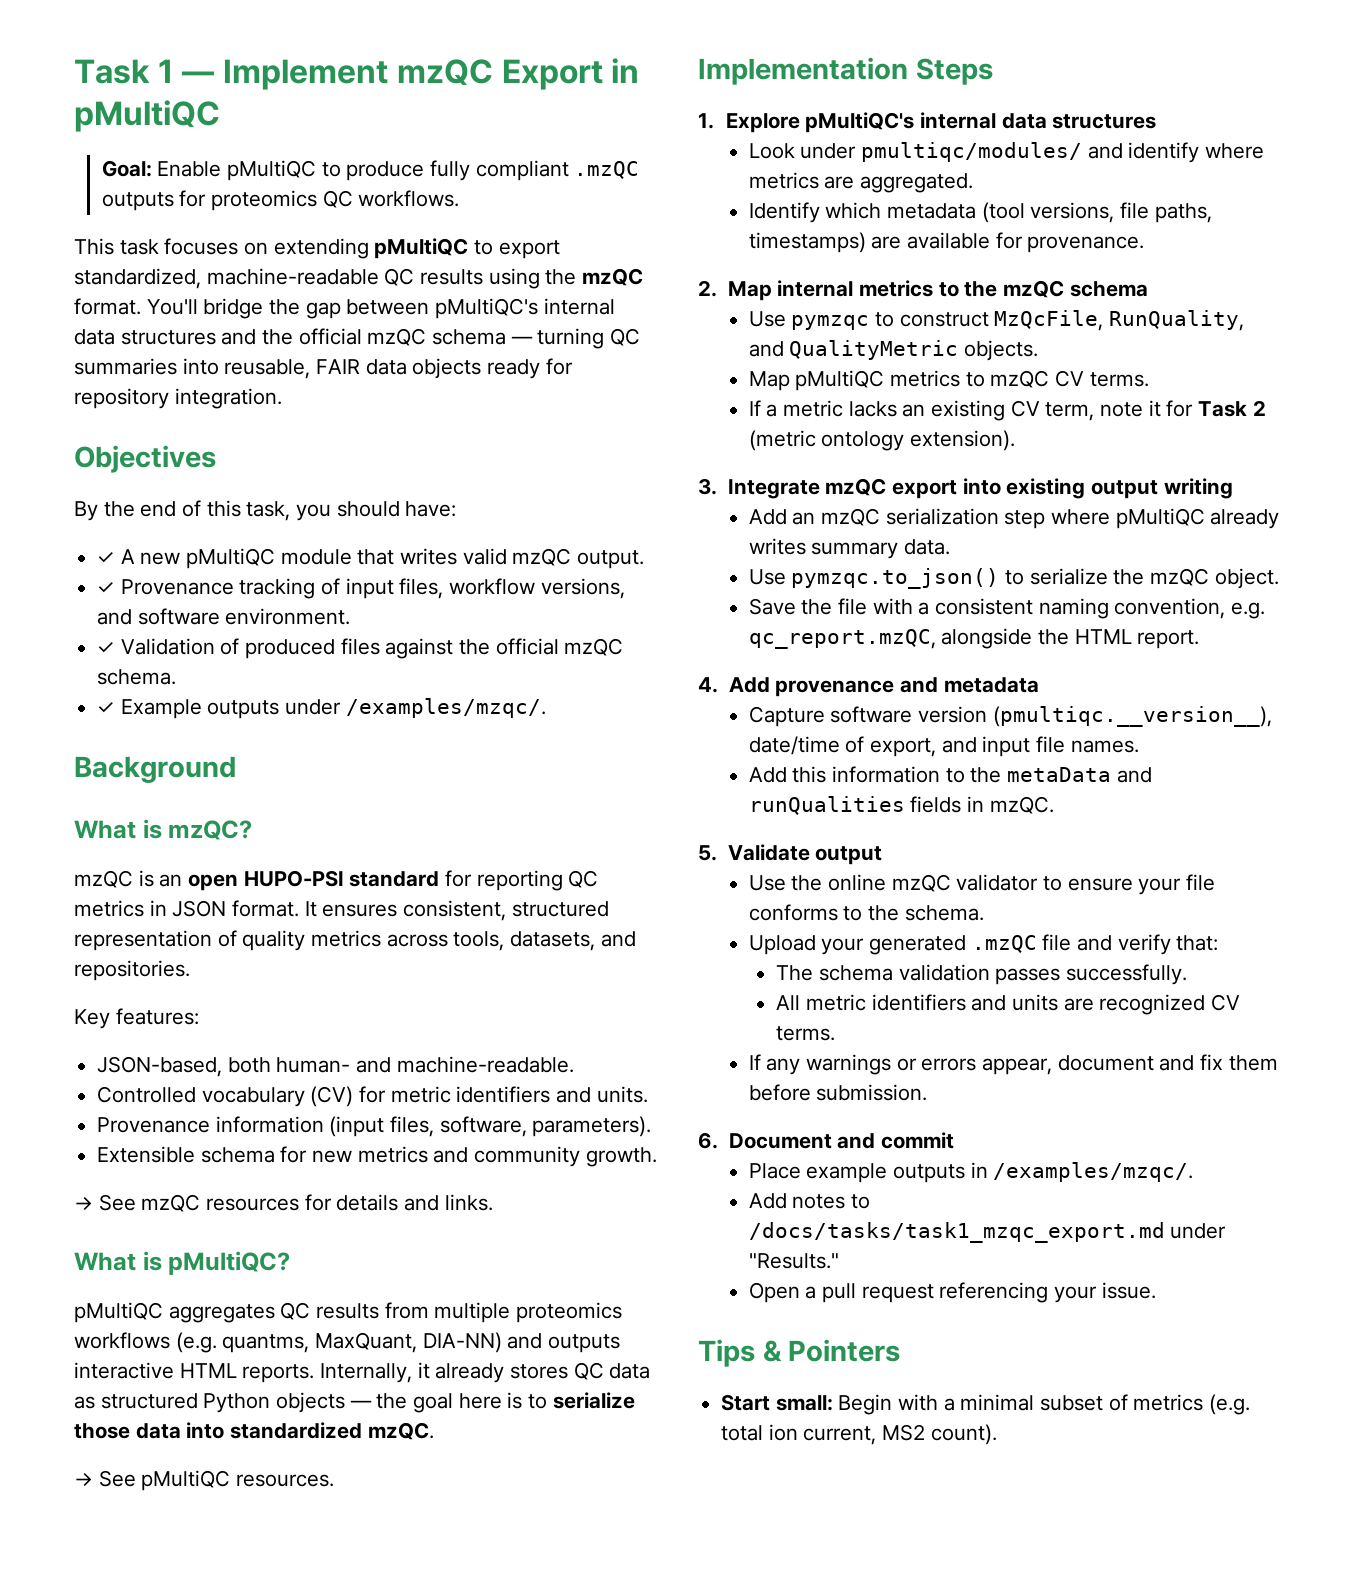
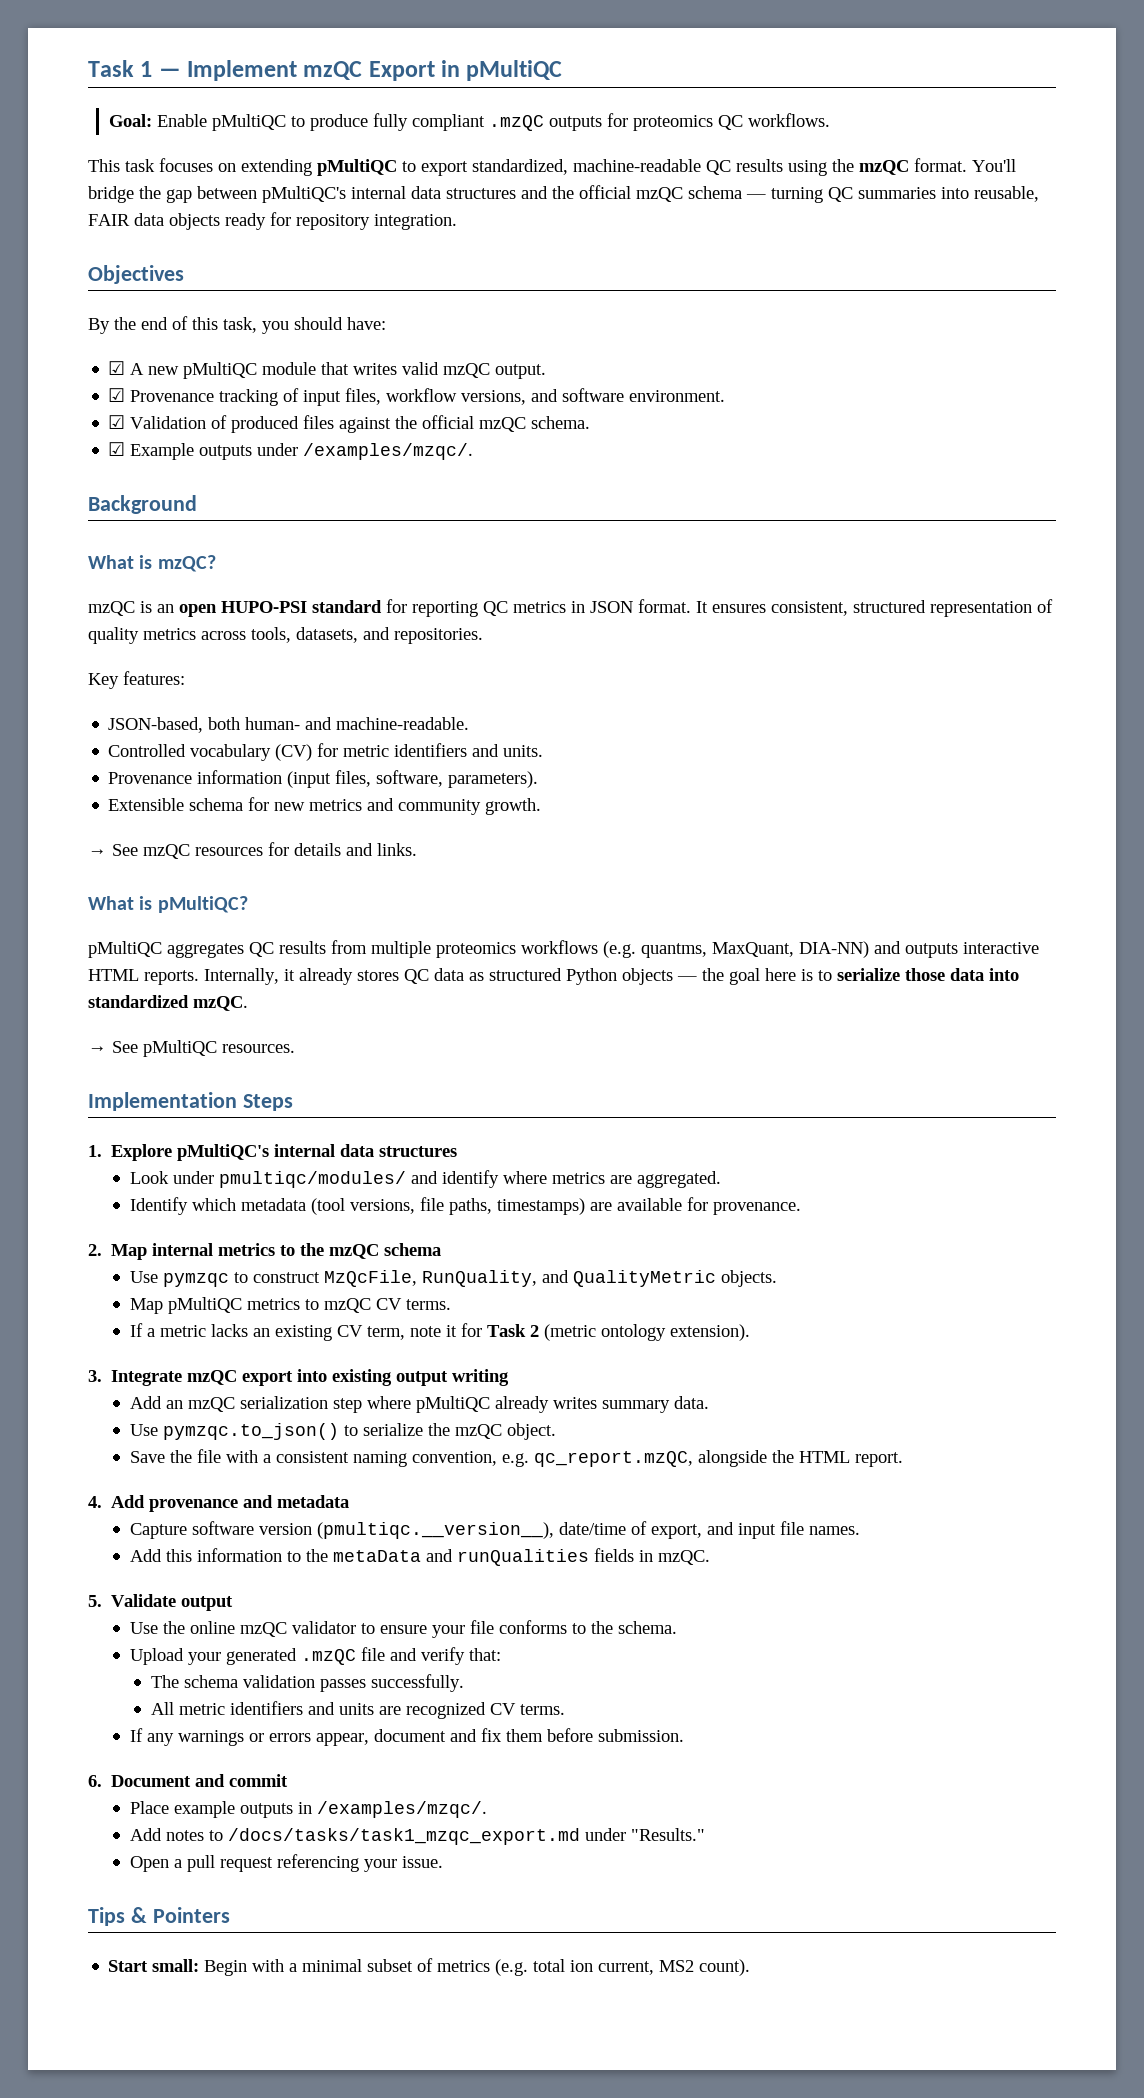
[97,552,116,564] ✓ -> [108,361,126,375] ☑
[97,582,116,594] ✓ -> [108,388,126,402] ☑
[97,642,116,654] ✓ -> [108,415,126,429] ☑
[97,702,116,714] ✓ -> [108,442,126,456] ☑

